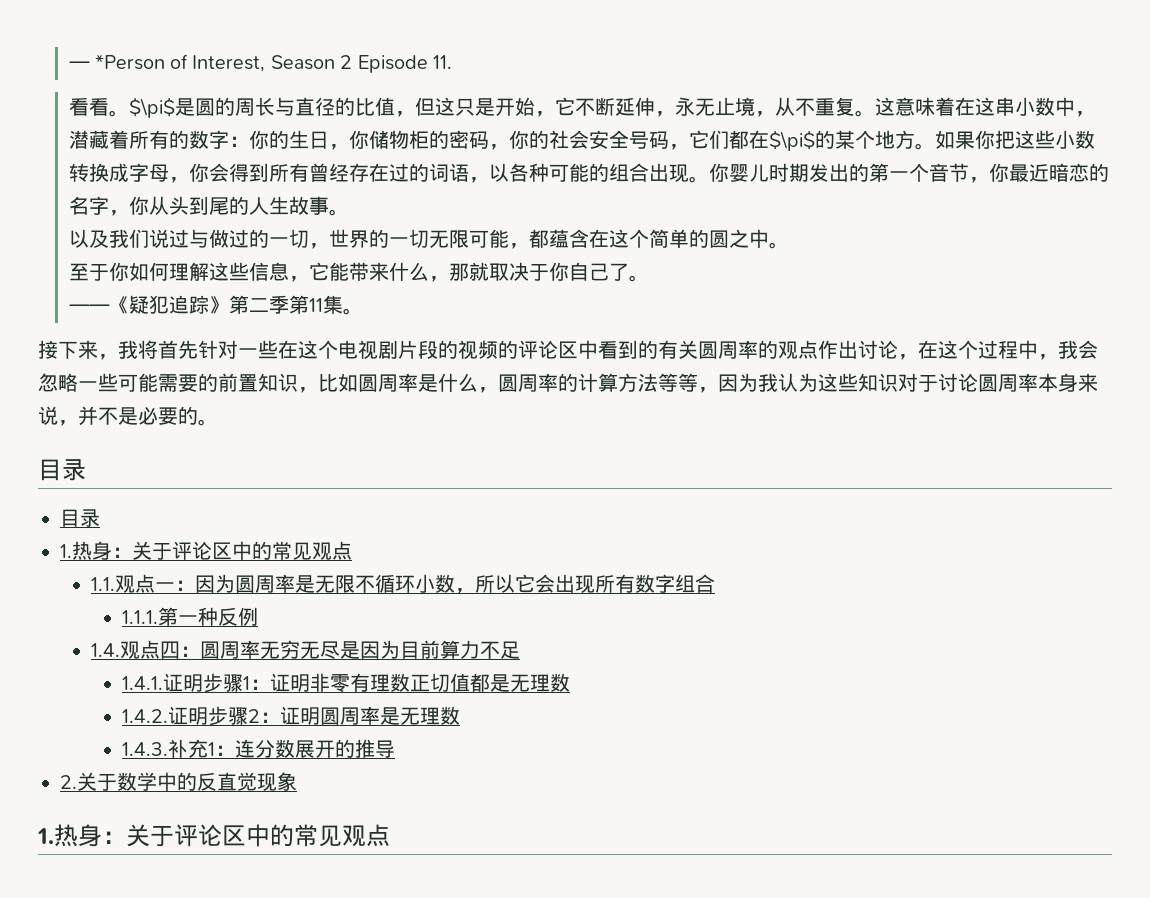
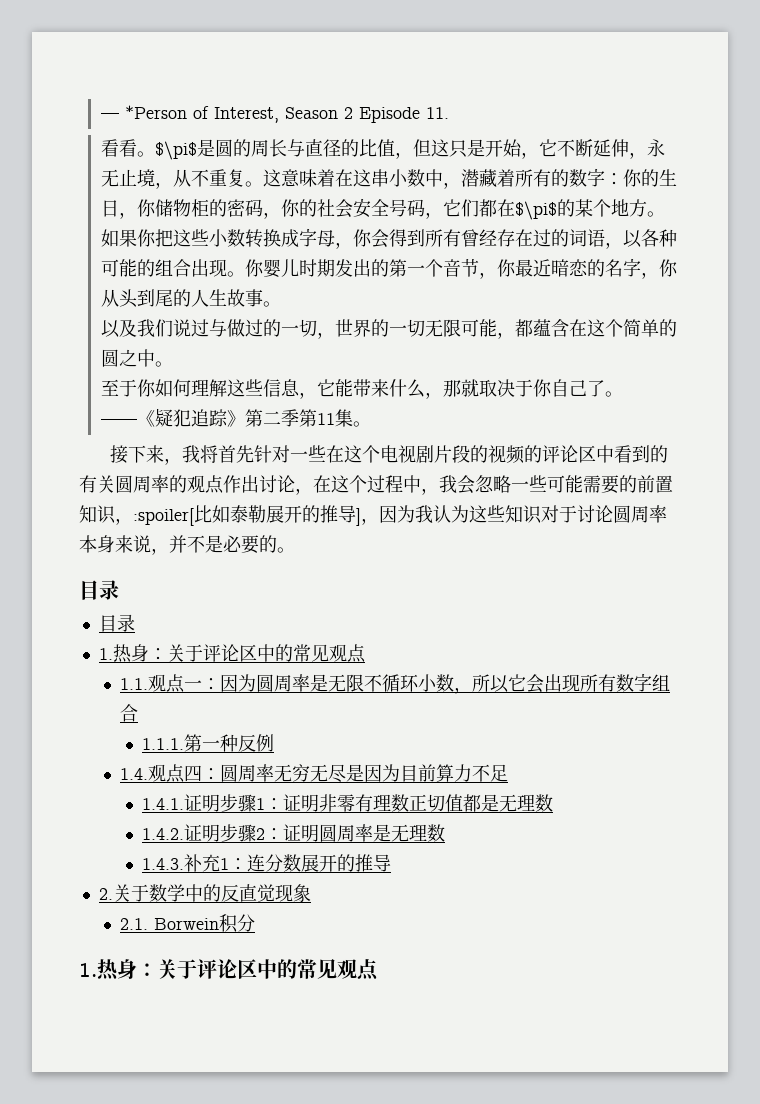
[318,373,698,393] 比如圆周率是什么，圆周率的计算方法等等 -> [133,505,361,526] :spoiler[比如泰勒展开的推导]
(297, 781) none -> [120,914,256,933] // 2.1. Borwein积分

